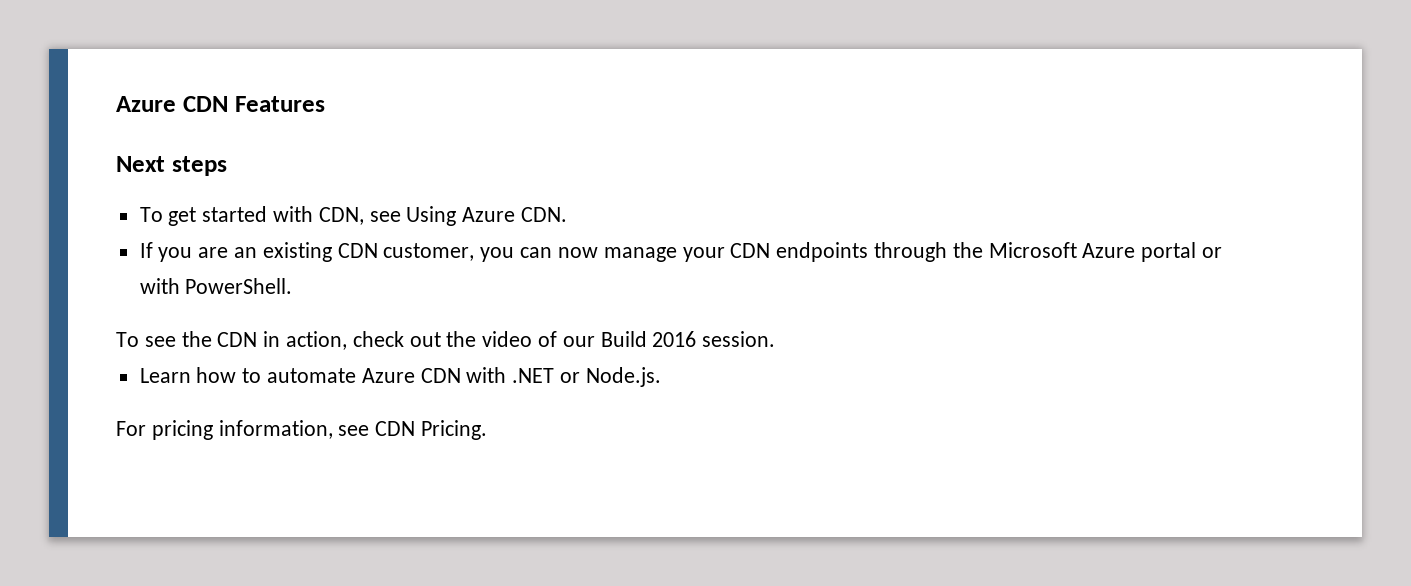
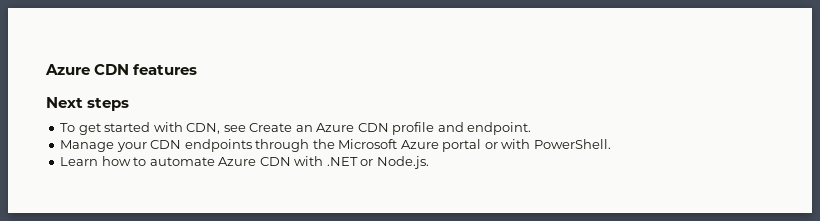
[116,96,325,112] Azure CDN Features -> [45,64,198,75] Azure CDN features
[406,206,568,226] [139,242,677,262] Using Azure CDN. // If you are an existing CDN customer, you can now manage -> [249,122,532,135] [60,140,115,152] Create an Azure CDN profile and endpoint. // Manage
[116,331,776,350] // To see the CDN in action, check out the video of our Build 2016 session. -> (611, 144) none
[116,420,488,440] // For pricing information, see CDN Pricing. -> (429, 162) none

